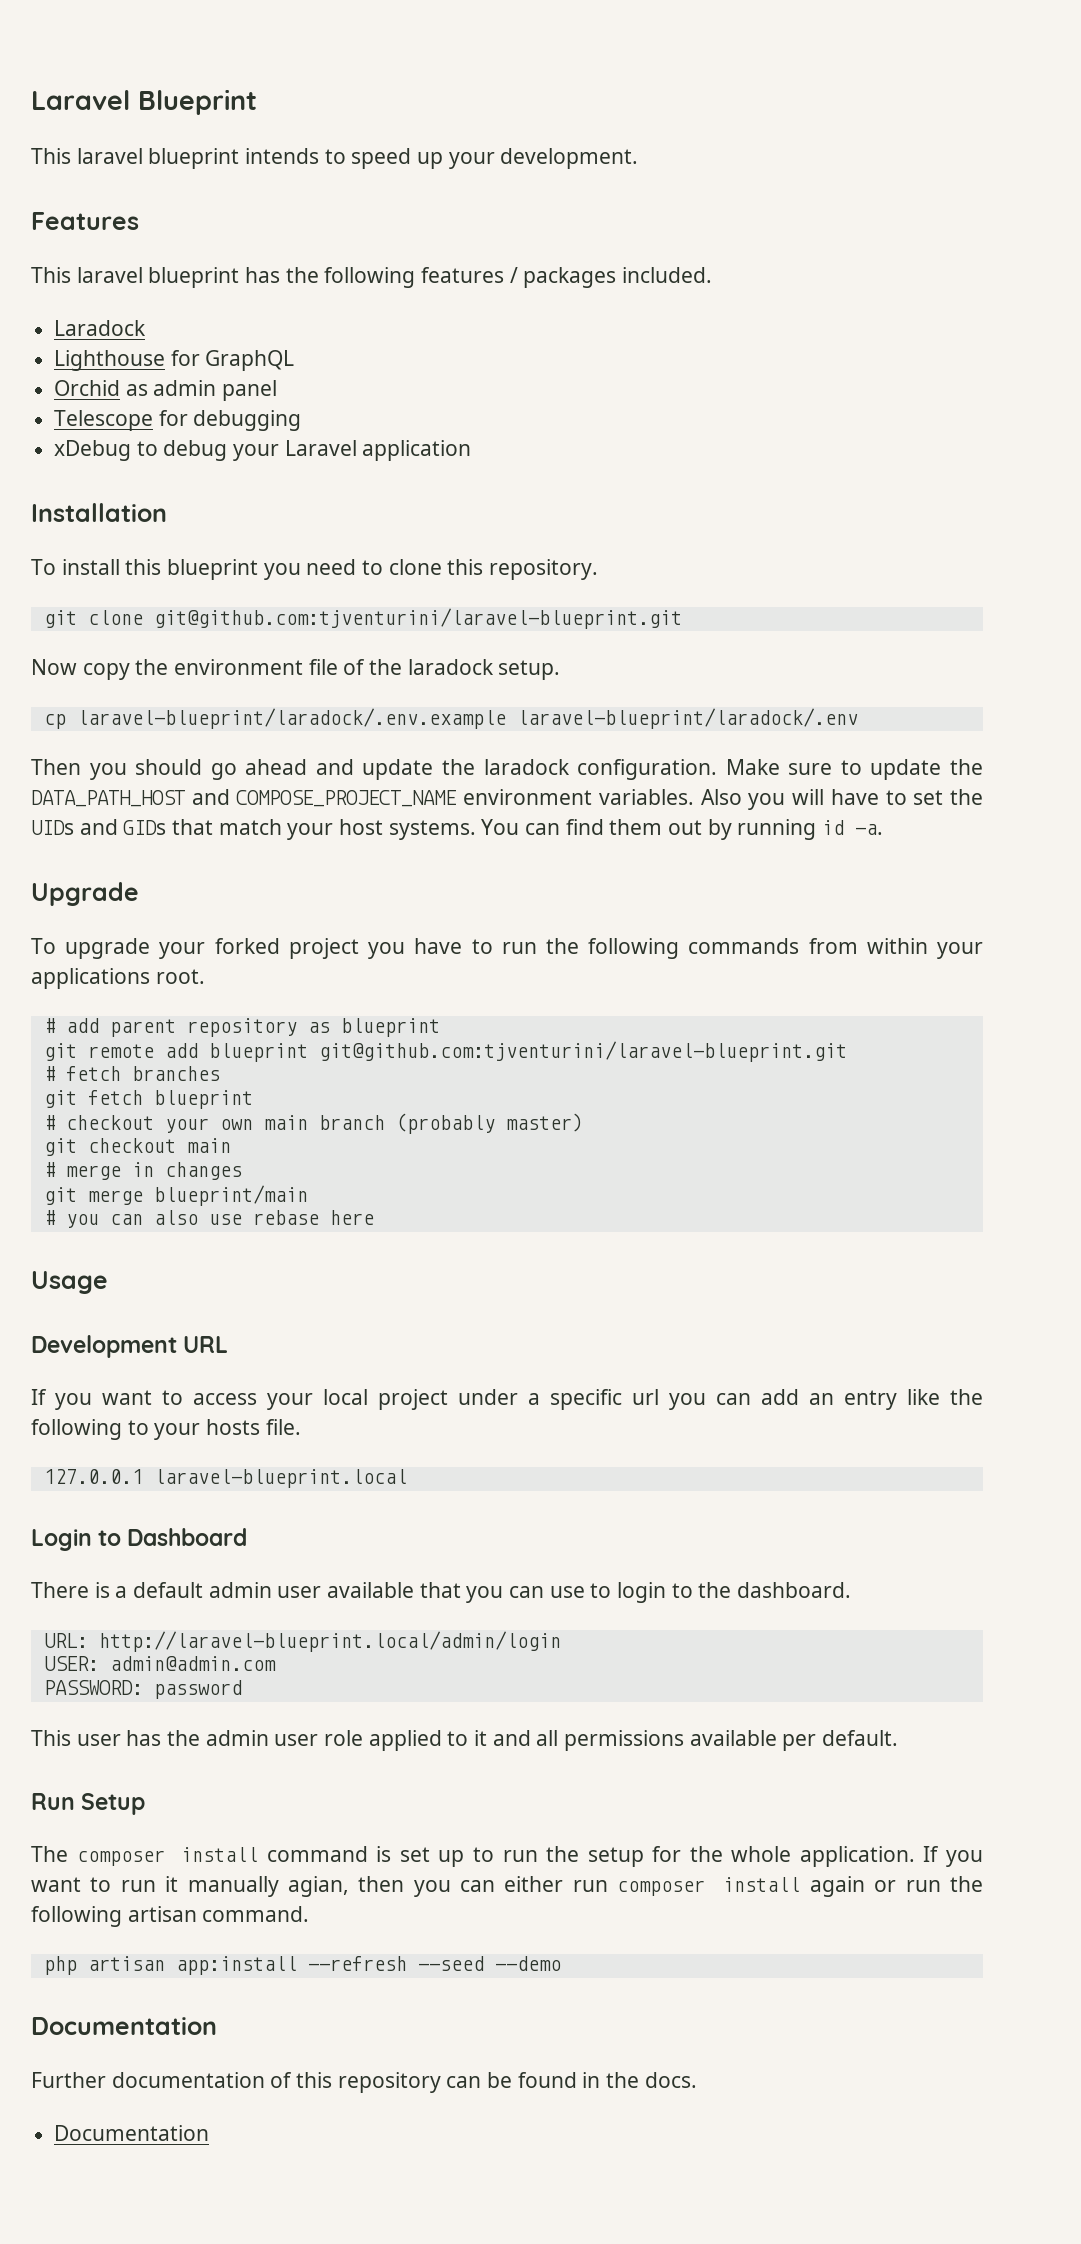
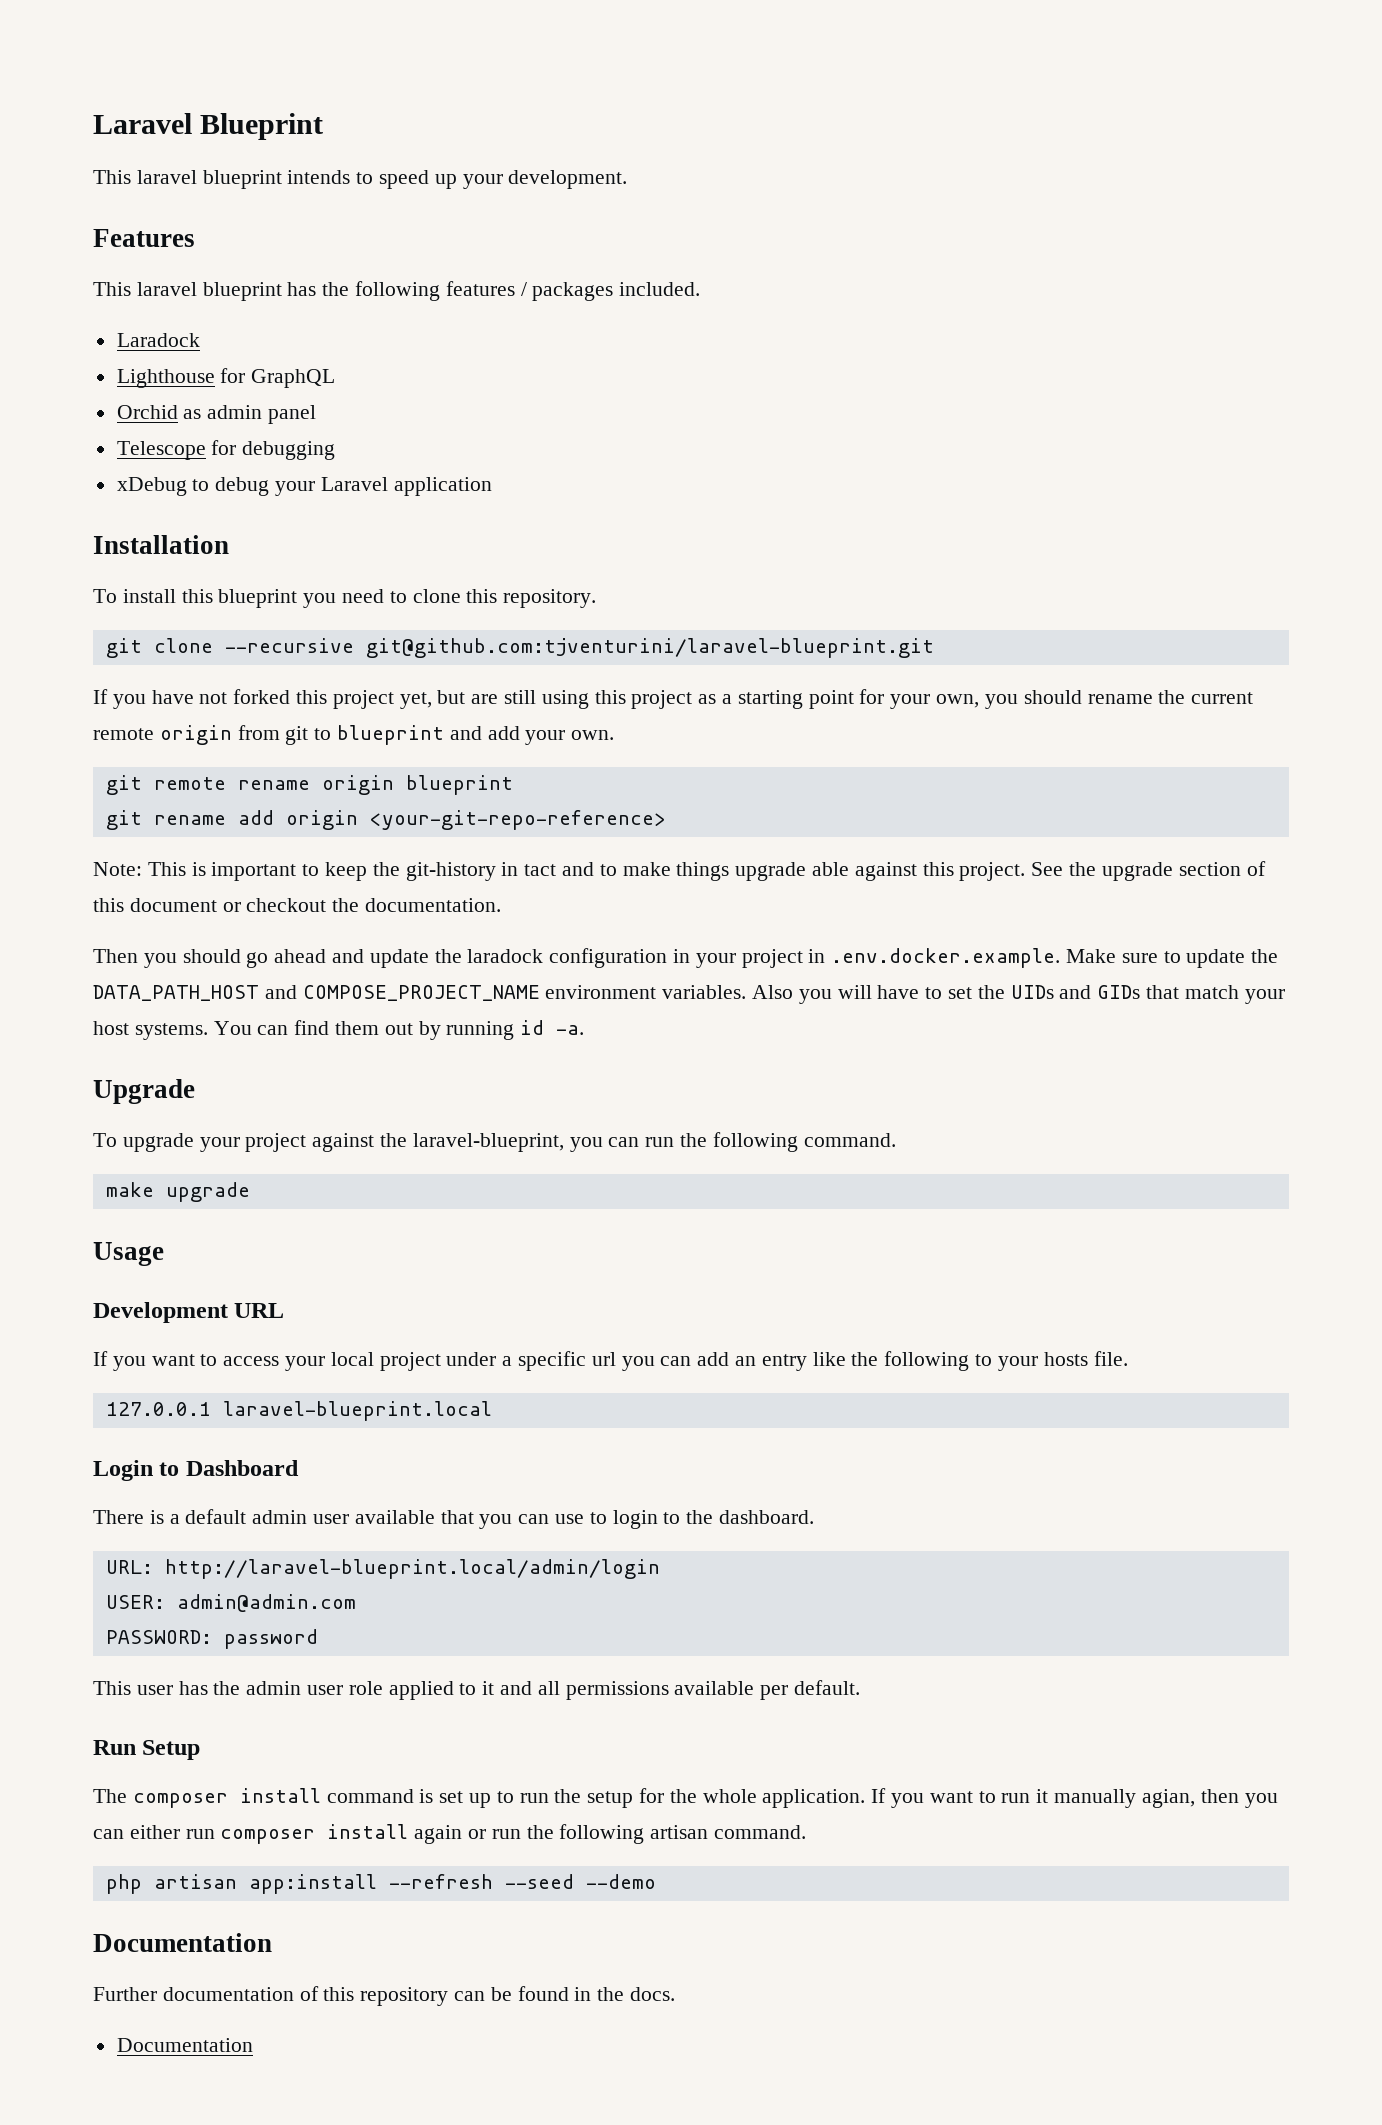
[153,608,682,629] [31,659,561,680] [43,708,858,729] git@github.com:tjventurini/laravel-blueprint.git // Now copy the environment file of the laradock setup. // cp laravel-blueprint/laradock/.env.example laravel-blueprint/laradock/.env -> [224,638,934,658] [93,689,1254,709] [93,725,615,745] [105,775,513,795] [105,810,666,830] [93,861,1266,881] [93,898,502,912] --recursive git@github.com:tjventurini/laravel-blueprint.git // If you have not forked this project yet, but are still using this project as a starting point for your own, you should rename the current remote origin from git to blueprint and add your own. // git remote rename origin blueprint // git rename add origin <your-git-repo-reference> // Note: This is important to keep the git-history in tact and to make things upgrade able against this project. See the upgrade section of this document or checkout the documentation.
[577,759,718,780] configuration. -> [549,948,1061,968] configuration in your project in .env.docker.example.
[214,938,983,959] [31,968,205,989] [43,1018,440,1037] [43,1041,847,1062] [43,1066,220,1081] [43,1090,253,1109] [43,1113,583,1134] [43,1138,231,1156] [43,1162,242,1180] [43,1185,308,1206] [43,1210,374,1228] forked project you have to run the following commands from within your applications root. // # add parent repository as blueprint // git remote add blueprint git@github.com:tjventurini/laravel-blueprint.git // # fetch branches // git fetch blueprint // # checkout your own main branch (probably master) // git checkout main // # merge in changes // git merge blueprint/main // # you can also use rebase here -> [245,1132,896,1152] [105,1182,250,1202] project against the laravel-blueprint, you can run the following command. // make upgrade

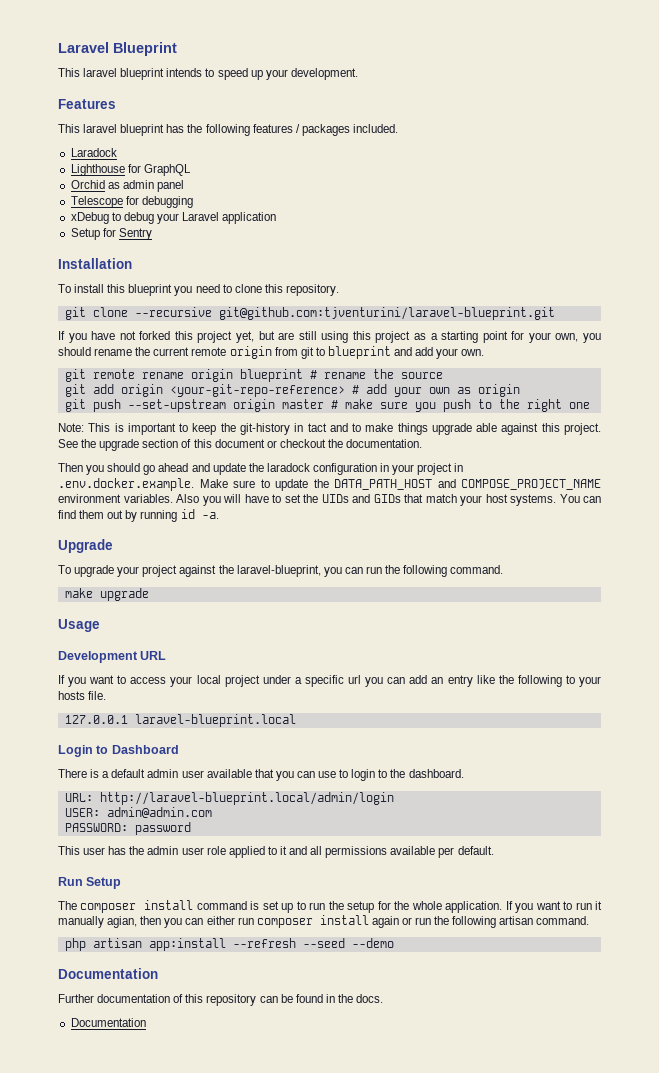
(492, 486) none -> [70,228,152,240] // Setup for Sentry
[105,810,226,830] // git rename -> [309,369,443,379] [64,384,86,397] # rename the source // git
(666, 820) none -> [351,384,520,397] [64,399,590,412] # add your own as origin // git push --set-upstream origin master # make sure you push to the right one

